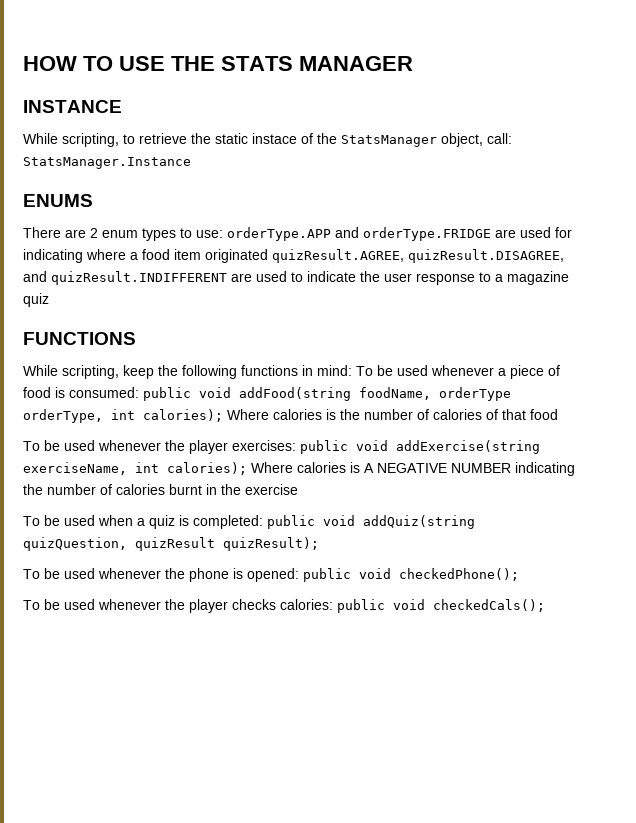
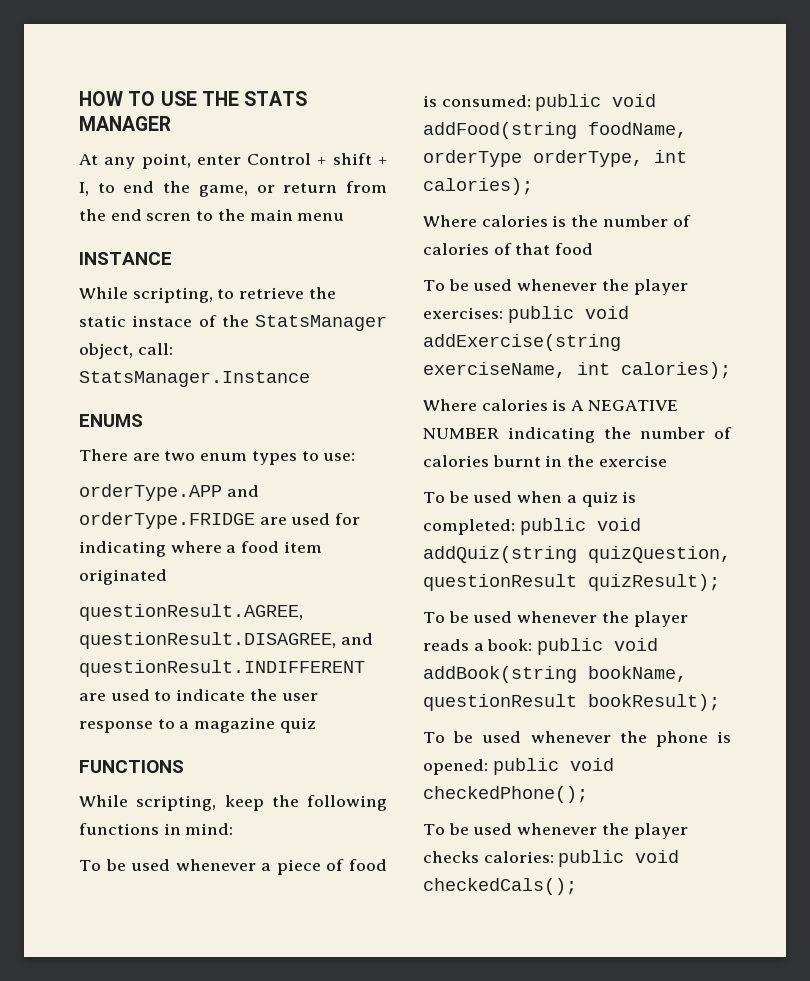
(413, 63) none -> [79,153,387,169] [79,181,388,197] [79,209,345,221] // At any point, enter Control + shift + I, to end the game, or return from the end scren to the main menu
[90,228,98,238] 2 -> [164,451,196,461] two
(223, 234) none -> (356, 457) //
[272,249,564,263] [23,271,227,285] quizResult.AGREE, quizResult.DISAGREE, and quizResult.INDIFFERENT -> [79,604,303,621] [79,632,373,649] [79,660,365,677] // questionResult.AGREE, questionResult.DISAGREE, and questionResult.INDIFFERENT
(352, 370) none -> (234, 829) //
(223, 415) none -> (533, 186) //
(247, 468) none -> (731, 370) //
[135,537,215,551] quizResult -> [423,574,577,591] questionResult
(319, 544) none -> [423,611,688,627] [423,638,659,655] [423,666,687,683] [423,694,720,711] // To be used whenever the player reads a book: public void addBook(string bookName, questionResult bookResult);

